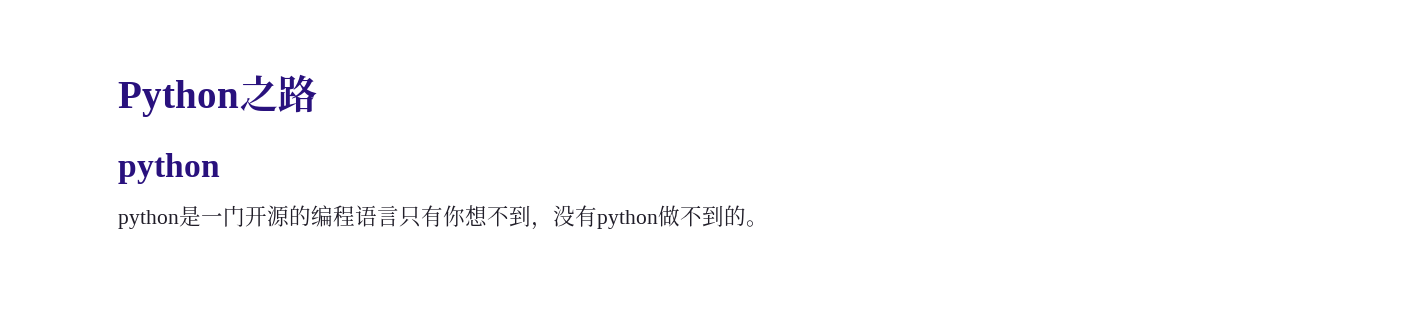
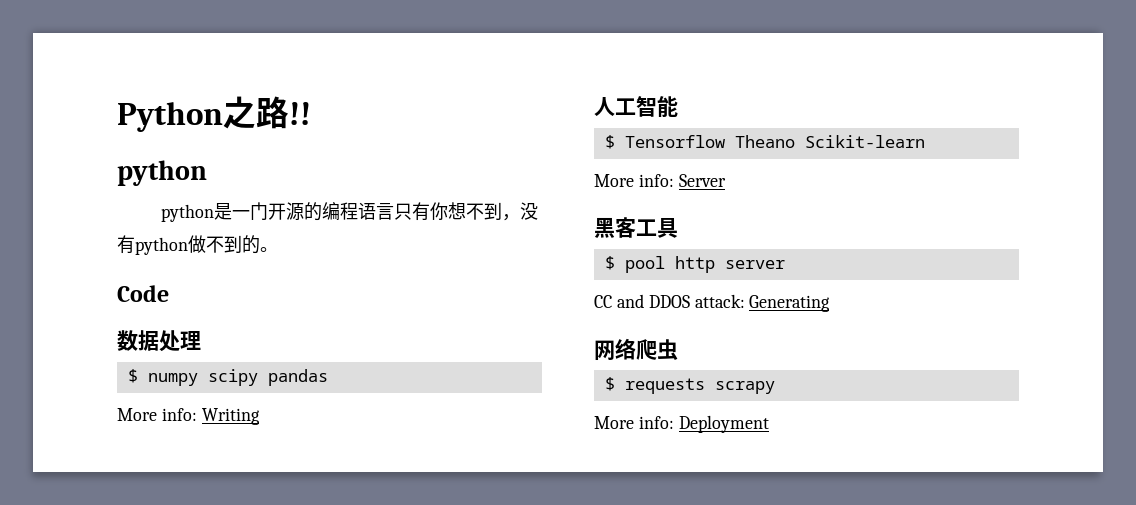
(317, 93) none -> [289,102,311,125] !!
(768, 223) none -> [117,285,169,302] [117,330,201,352] [127,369,328,386] [117,408,260,425] [594,96,678,117] [604,135,925,149] [594,174,726,187] [594,217,678,238] [604,256,785,273] [594,294,831,312] [594,338,678,361] [604,377,775,394] [594,415,769,433] // Code // 数据处理 // $ numpy scipy pandas // More info: Writing // 人工智能 // $ Tensorflow Theano Scikit-learn // More info: Server // 黑客工具 // $ pool http server // CC and DDOS attack: Generating // 网络爬虫 // $ requests scrapy // More info: Deployment

